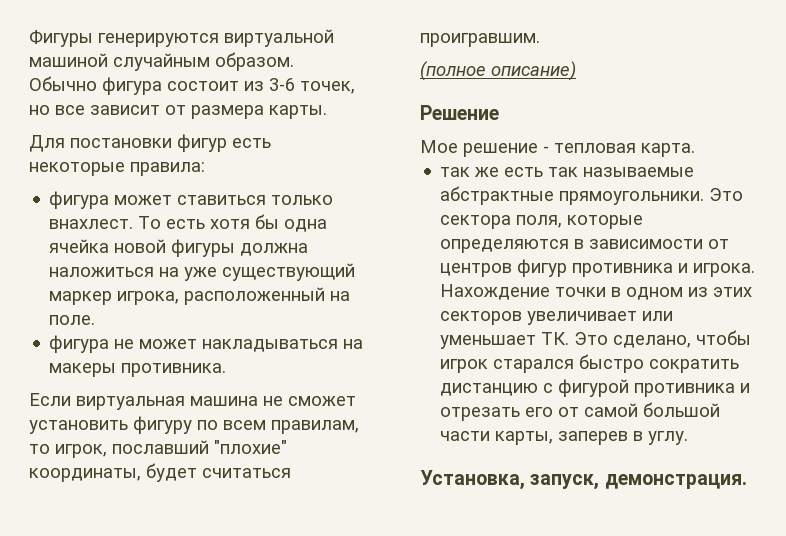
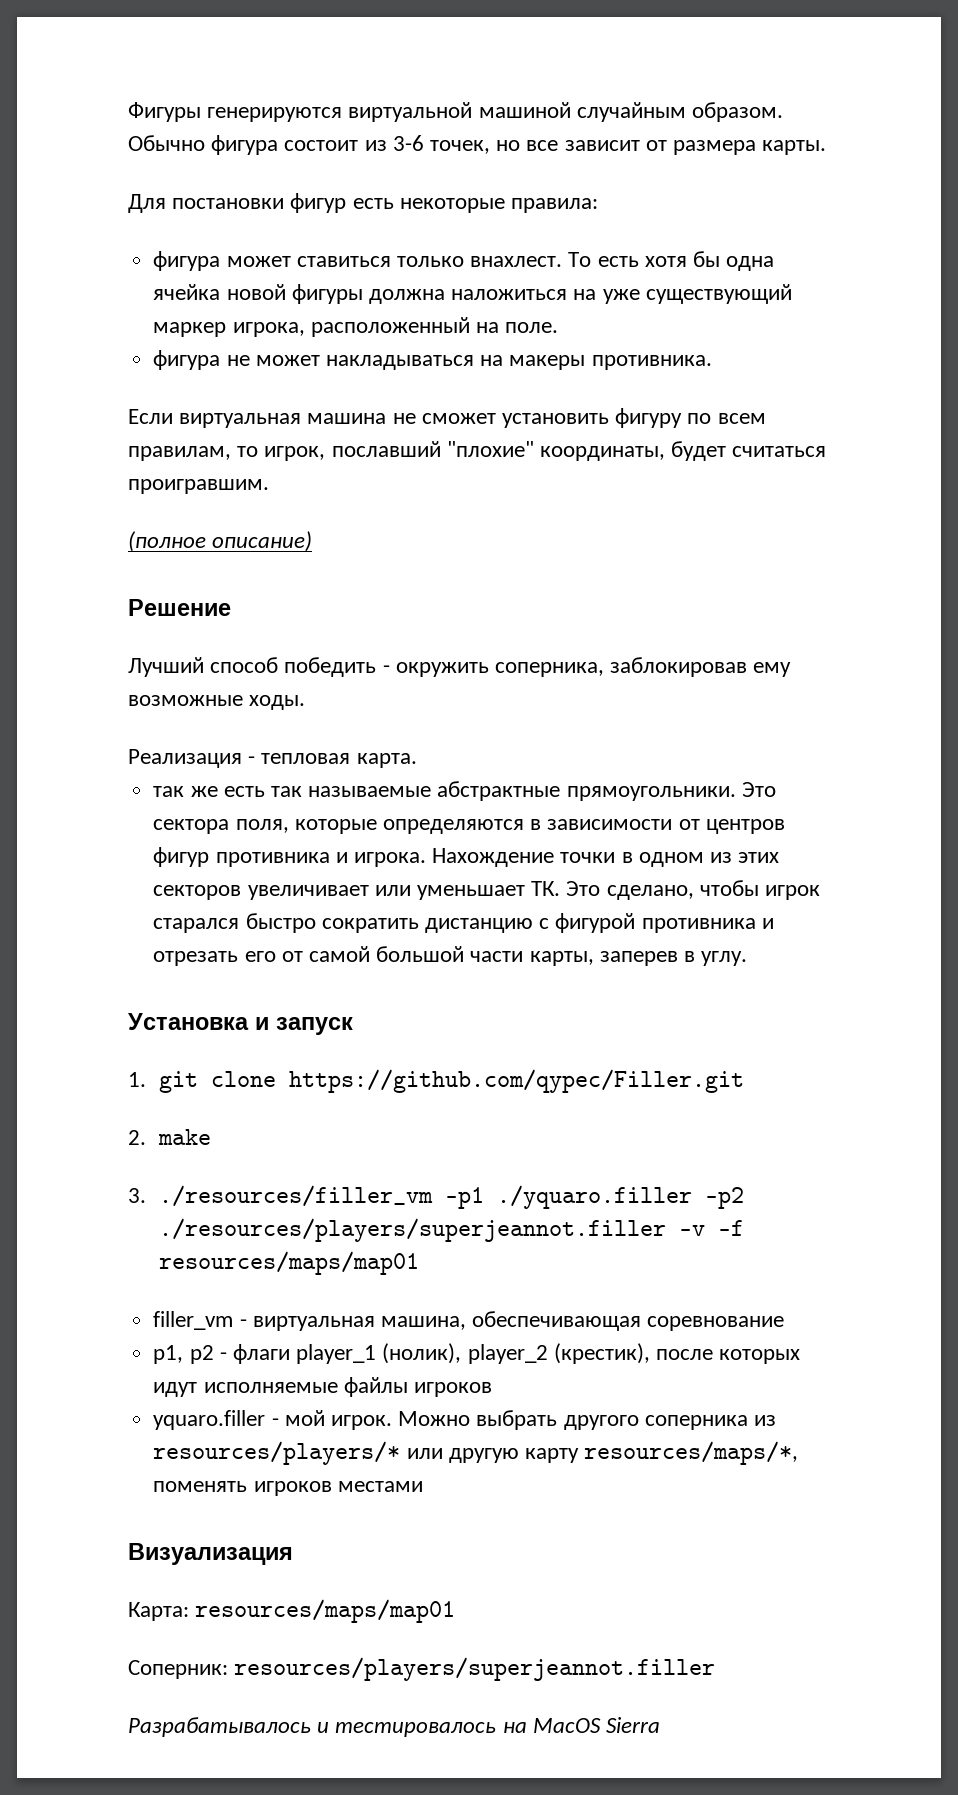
[420,140,538,157] Мое решение -> [128,657,792,677] [128,695,306,710] [128,749,242,768] Лучший способ победить - окружить соперника, заблокировав ему возможные ходы. // Реализация
[420,470,747,490] Установка, запуск, демонстрация. -> [128,1013,353,1035] [128,1069,745,1093] [128,1129,212,1145] [128,1185,745,1209] [159,1218,745,1242] [159,1251,420,1275] [153,1311,785,1331] [153,1343,801,1364] [153,1377,492,1397] [153,1410,776,1430] [153,1441,799,1465] [153,1481,423,1496] [128,1543,293,1565] [128,1599,456,1623] [128,1657,716,1681] [128,1717,661,1737] Установка и запуск // 1. git clone https://github.com/qypec/Filler.git // 2. make // 3. ./resources/filler_vm -p1 ./yquaro.filler -p2 ./resources/players/superjeannot.filler -v -f resources/maps/map01 // filler_vm - виртуальная машина, обеспечивающая соревнование // p1, p2 - флаги player_1 (нолик), player_2 (крестик), после которых идут исполняемые файлы игроков // yquaro.filler - мой игрок. Можно выбрать другого соперника из resources/players/* или другую карту resources/maps/*, поменять игроков местами // Визуализация // Карта: resources/maps/map01 // Соперник: resources/players/superjeannot.filler // Разрабатывалось и тестировалось на MacOS Sierra

